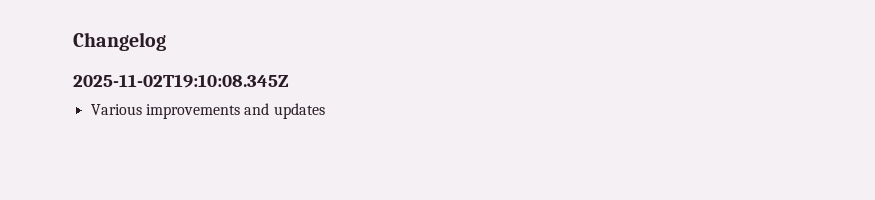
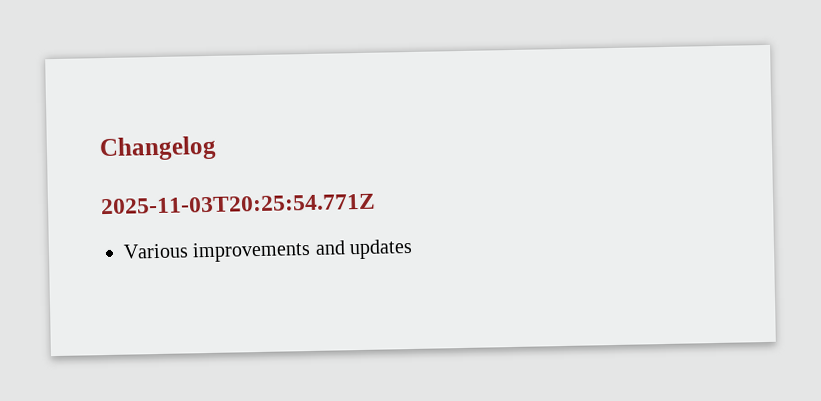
[73,74,289,88] 2025-11-02T19:10:08.345Z -> [100,193,376,215] 2025-11-03T20:25:54.771Z

